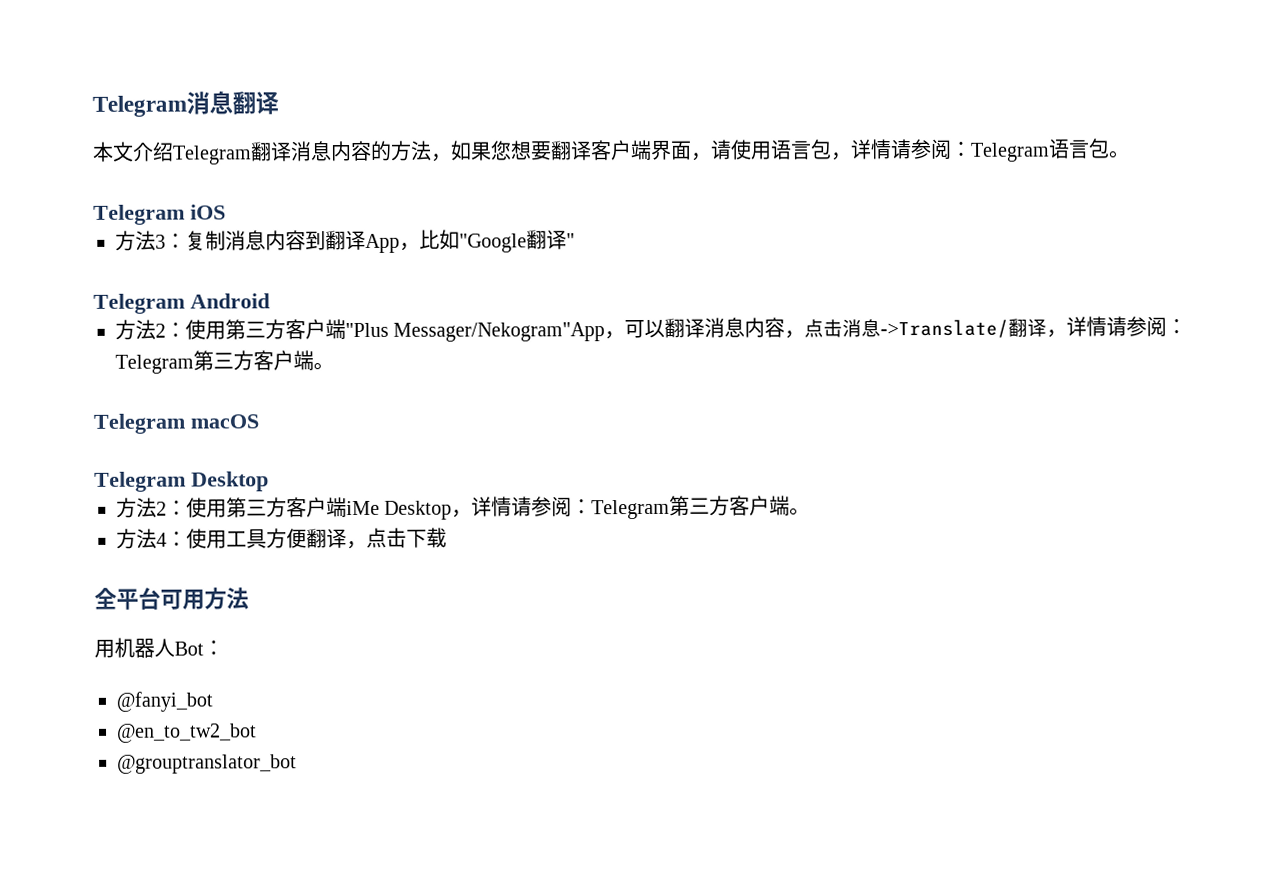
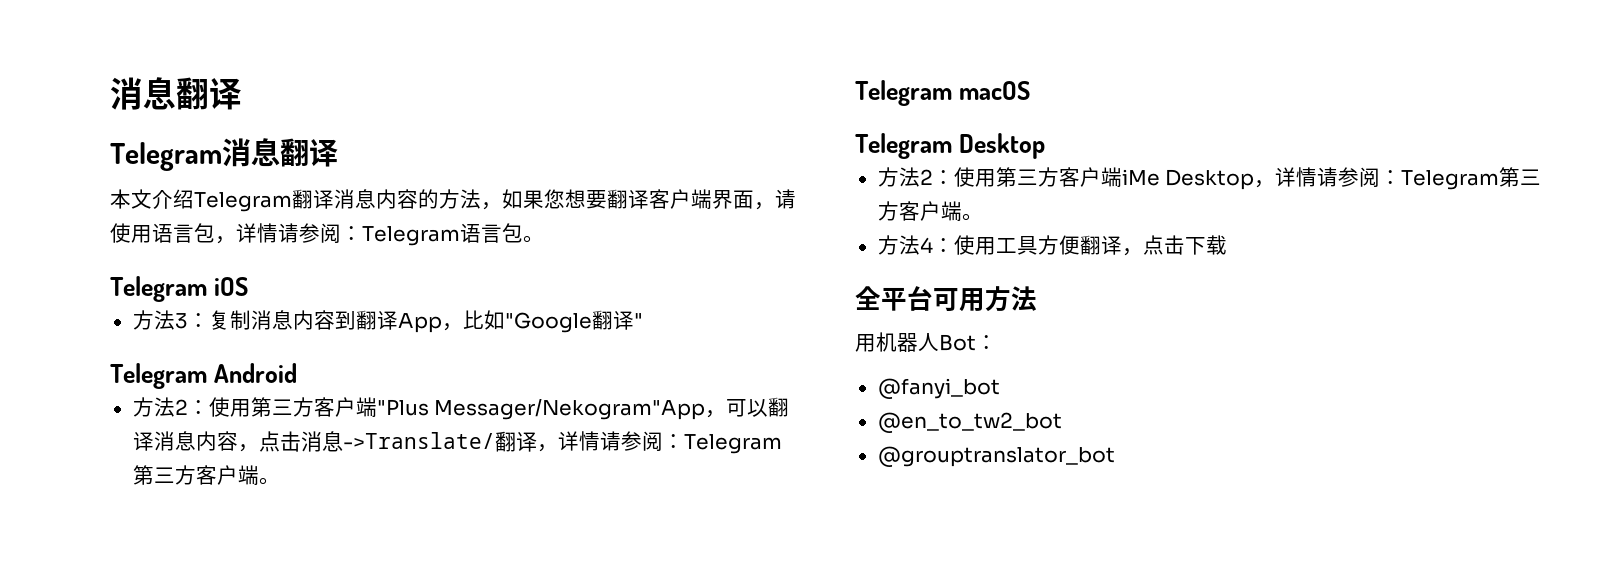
(92, 106) none -> [110,77,242,110] 消息翻译 //

